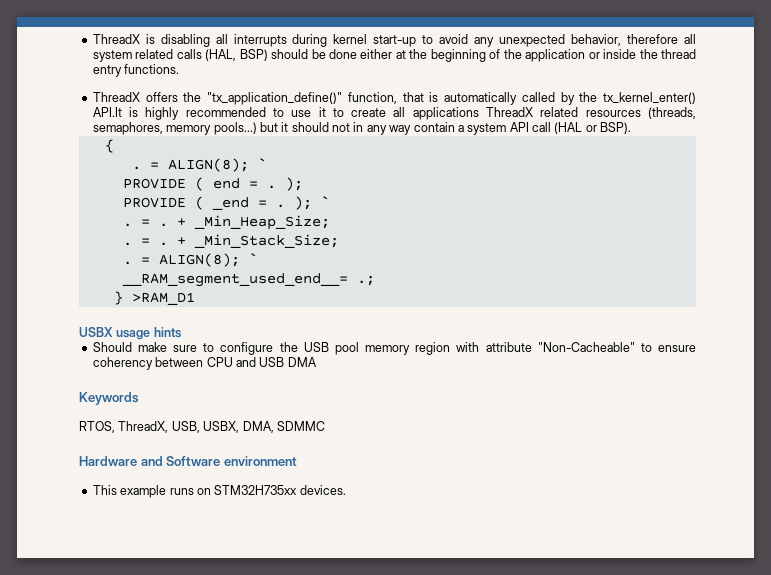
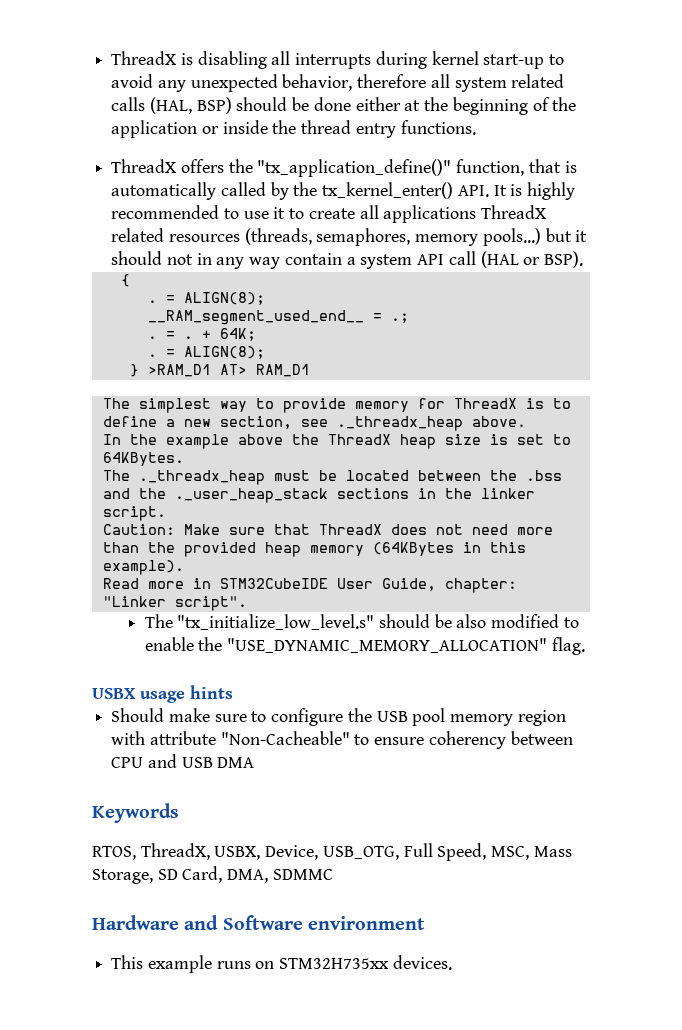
[92,107,122,117] API.It -> [457,185,507,197] API. It
[257,158,267,169] [122,177,303,191] [122,196,330,210] [122,215,330,230] [122,234,339,248] [122,253,258,267] [121,273,375,287] ` // PROVIDE ( end = . ); // PROVIDE ( _end = . ); ` // . = . + _Min_Heap_Size; // . = . + _Min_Stack_Size; // . = ALIGN(8); ` // __RAM_segment_used_end__= .; -> [147,310,409,325] [147,328,256,341] [147,346,265,359] // __RAM_segment_used_end__ = .; // . = . + 64K; // . = ALIGN(8);
(195, 298) none -> [219,364,310,377] [102,398,571,413] [102,416,526,431] [102,434,571,449] [102,452,184,466] [102,470,562,485] [102,488,535,503] [102,506,166,521] [102,524,553,535] [102,542,526,557] [102,560,184,575] [102,578,517,593] [102,596,247,611] [144,614,579,630] [144,637,585,655] AT> RAM_D1 // The simplest way to provide memory for ThreadX is to define a new section, see ._threadx_heap above. // In the example above the ThreadX heap size is set to 64KBytes. // The ._threadx_heap must be located between the .bss and the ._user_heap_stack sections in the linker script. // Caution: Make sure that ThreadX does not need more than the provided heap memory (64KBytes in this example). // Read more in STM32CubeIDE User Guide, chapter: "Linker script". // The "tx_initialize_low_level.s" should be also modified to enable the "USE_DYNAMIC_MEMORY_ALLOCATION" flag.
[171,421,240,433] USB, USBX, -> [214,843,572,861] [92,866,223,884] USBX, Device, USB_OTG, Full Speed, MSC, Mass Storage, SD Card,

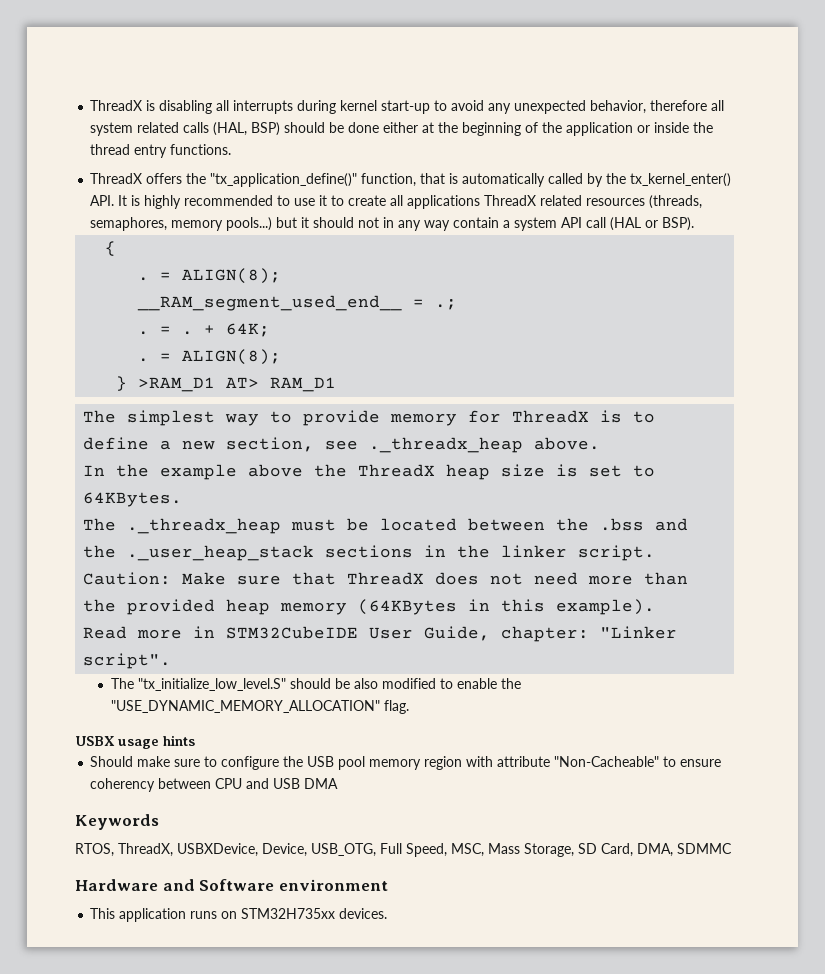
[177,614,375,630] "tx_initialize_low_level.s" -> [137,678,286,691] "tx_initialize_low_level.S"
[214,846,261,860] USBX, -> [177,843,258,857] USBXDevice,
[147,955,212,973] example -> [119,908,187,922] application

